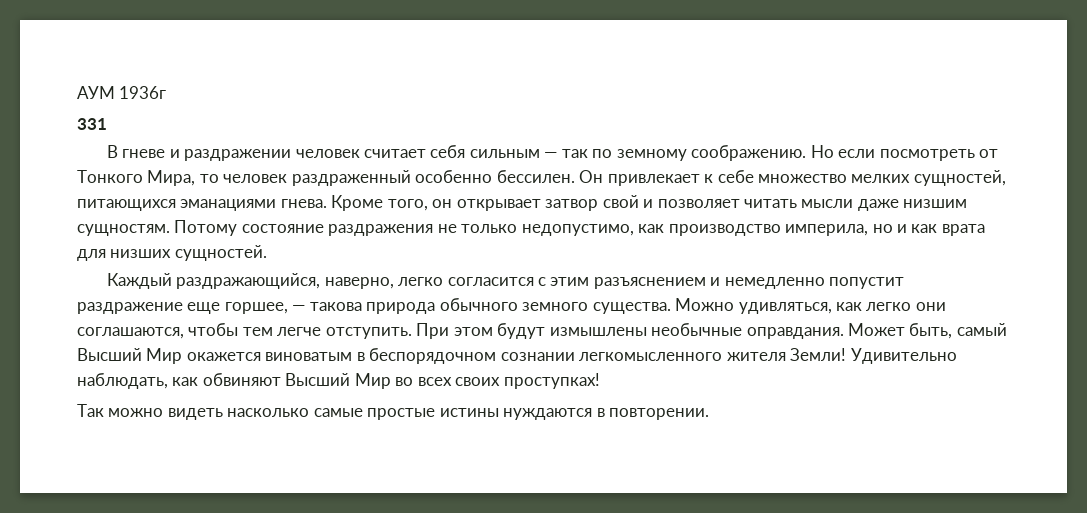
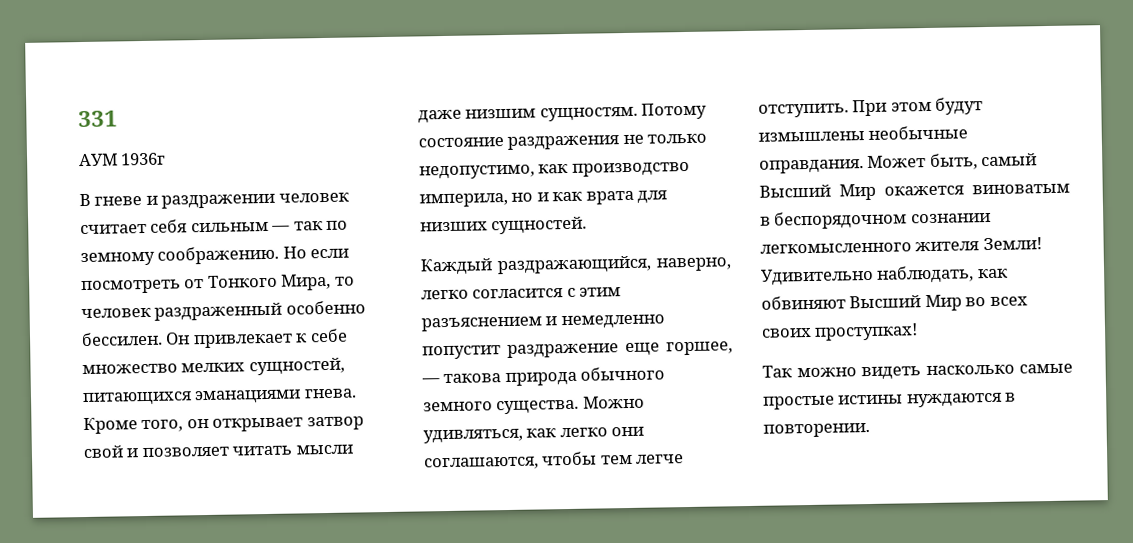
(77, 92) none -> [78,110,118,128] 331 //
[77,118,107,130] // 331 -> (167, 159) none

